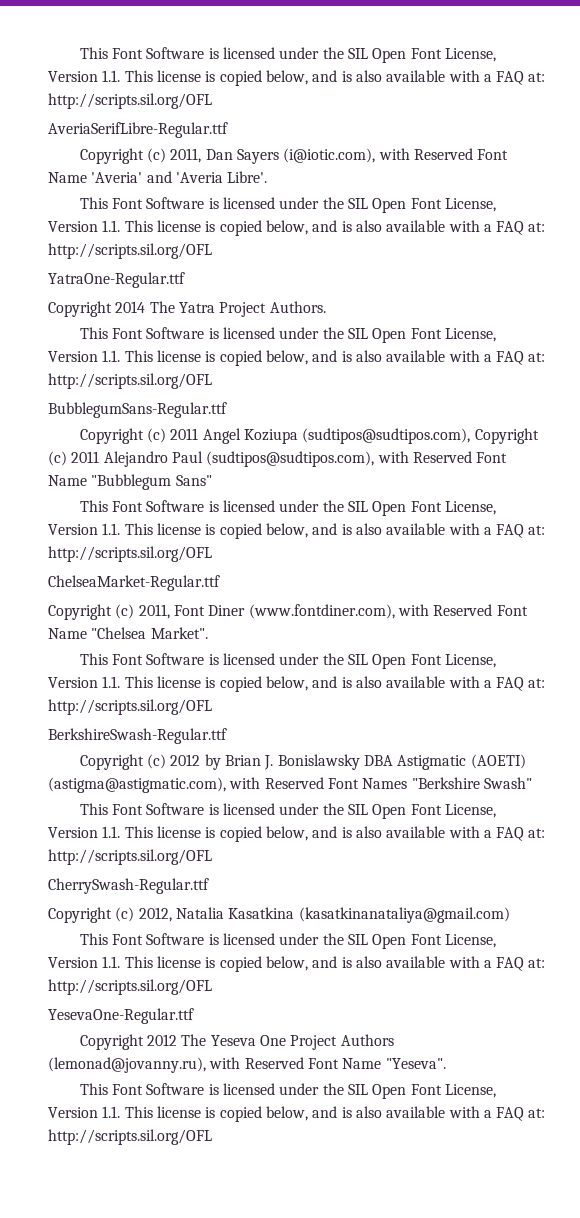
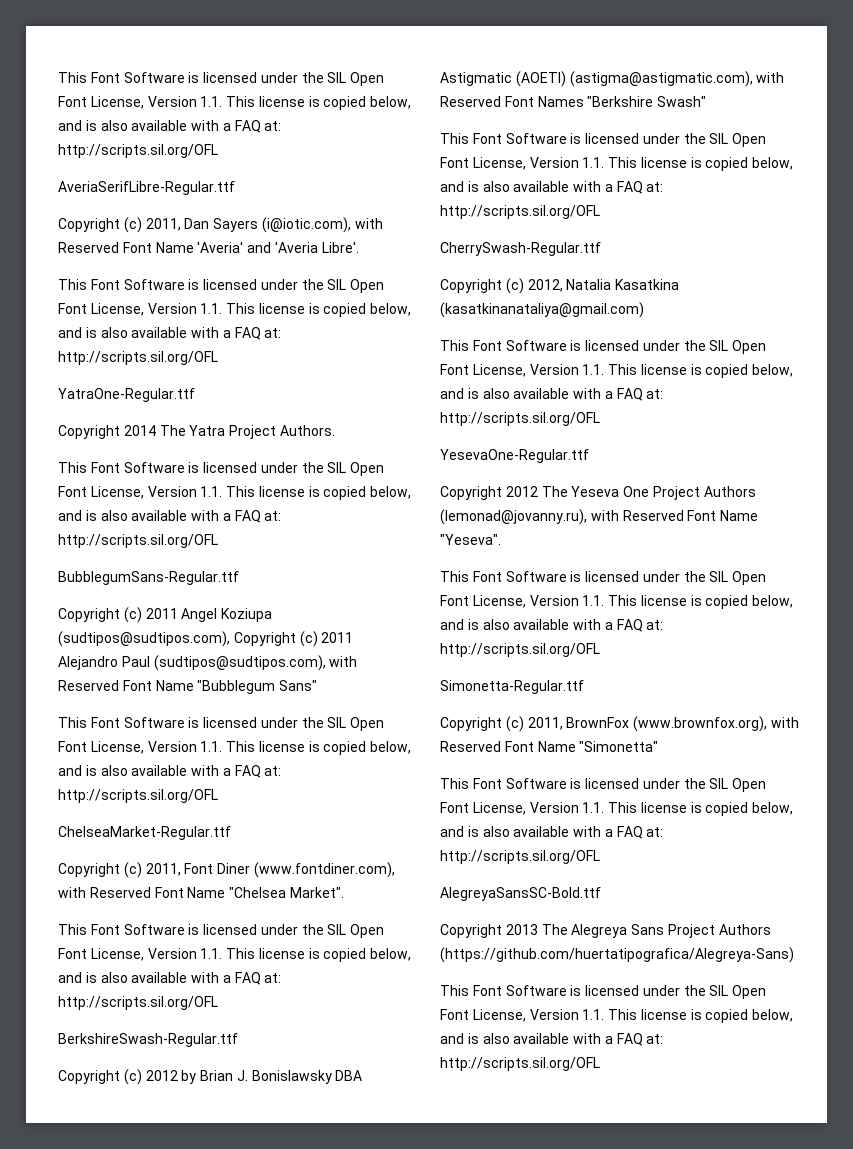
(212, 1137) none -> [440,680,584,694] [440,716,799,732] [440,741,659,752] [440,778,767,792] [440,802,794,816] [440,826,664,839] [440,850,600,864] [440,887,601,901] [440,924,771,938] [440,947,794,963] [440,985,767,999] [440,1009,794,1023] [440,1033,664,1046] [440,1057,600,1071] // Simonetta-Regular.ttf // Copyright (c) 2011, BrownFox (www.brownfox.org), with Reserved Font Name "Simonetta" // This Font Software is licensed under the SIL Open Font License, Version 1.1. This license is copied below, and is also available with a FAQ at: http://scripts.sil.org/OFL // AlegreyaSansSC-Bold.ttf // Copyright 2013 The Alegreya Sans Project Authors (https://github.com/huertatipografica/Alegreya-Sans) // This Font Software is licensed under the SIL Open Font License, Version 1.1. This license is copied below, and is also available with a FAQ at: http://scripts.sil.org/OFL

